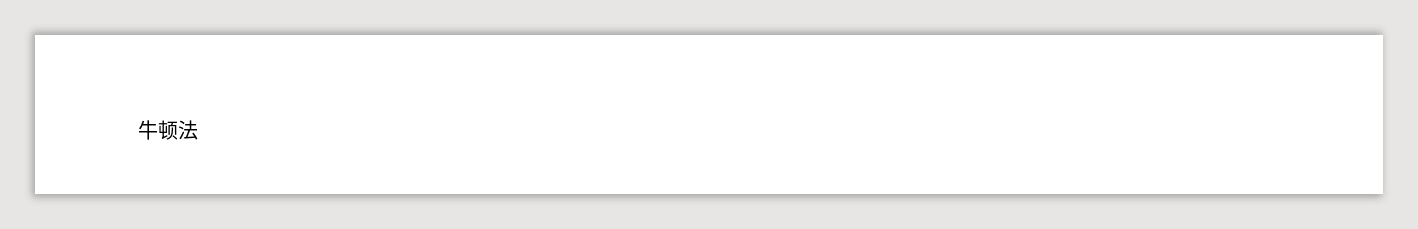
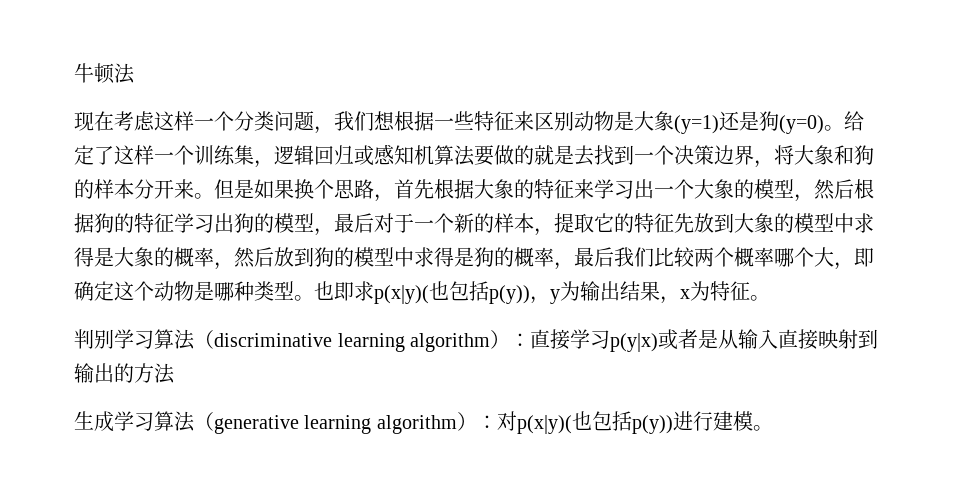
(198, 130) none -> [74,111,864,134] [74,144,874,168] [74,179,874,202] [74,213,874,236] [74,247,874,270] [74,281,770,304] [74,329,878,352] [74,363,175,384] [74,411,773,434] // 现在考虑这样一个分类问题，我们想根据一些特征来区别动物是大象(y=1)还是狗(y=0)。给定了这样一个训练集，逻辑回归或感知机算法要做的就是去找到一个决策边界，将大象和狗的样本分开来。但是如果换个思路，首先根据大象的特征来学习出一个大象的模型，然后根据狗的特征学习出狗的模型，最后对于一个新的样本，提取它的特征先放到大象的模型中求得是大象的概率，然后放到狗的模型中求得是狗的概率，最后我们比较两个概率哪个大，即确定这个动物是哪种类型。也即求p(x|y)(也包括p(y))，y为输出结果，x为特征。 // 判别学习算法（discriminative learning algorithm）：直接学习p(y|x)或者是从输入直接映射到输出的方法 // 生成学习算法（generative learning algorithm）：对p(x|y)(也包括p(y))进行建模。

